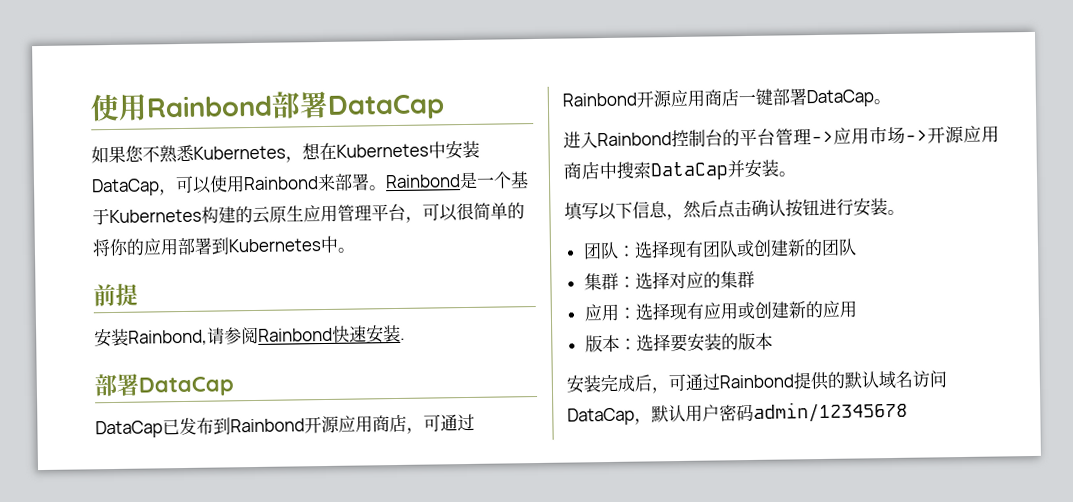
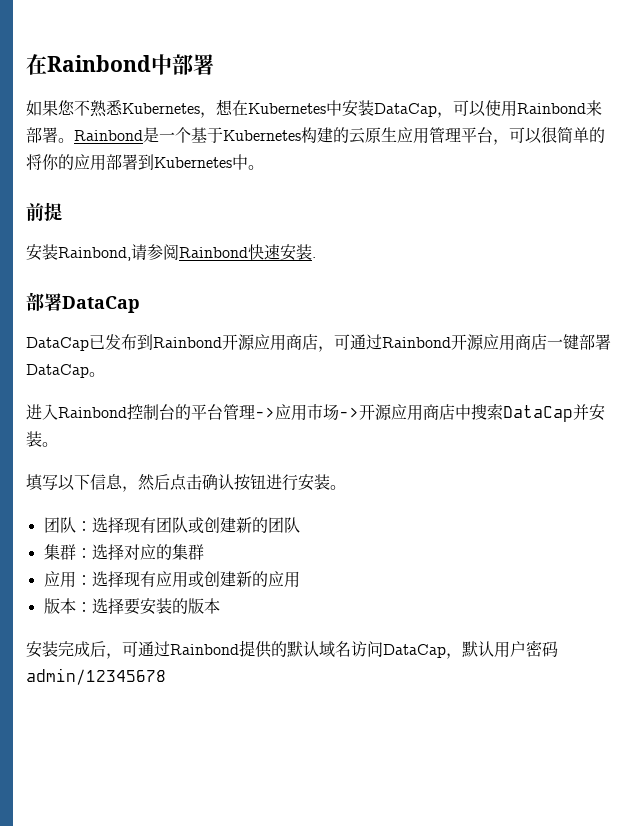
[90,90,445,122] 使用Rainbond部署DataCap -> [26,54,214,75] 在Rainbond中部署

